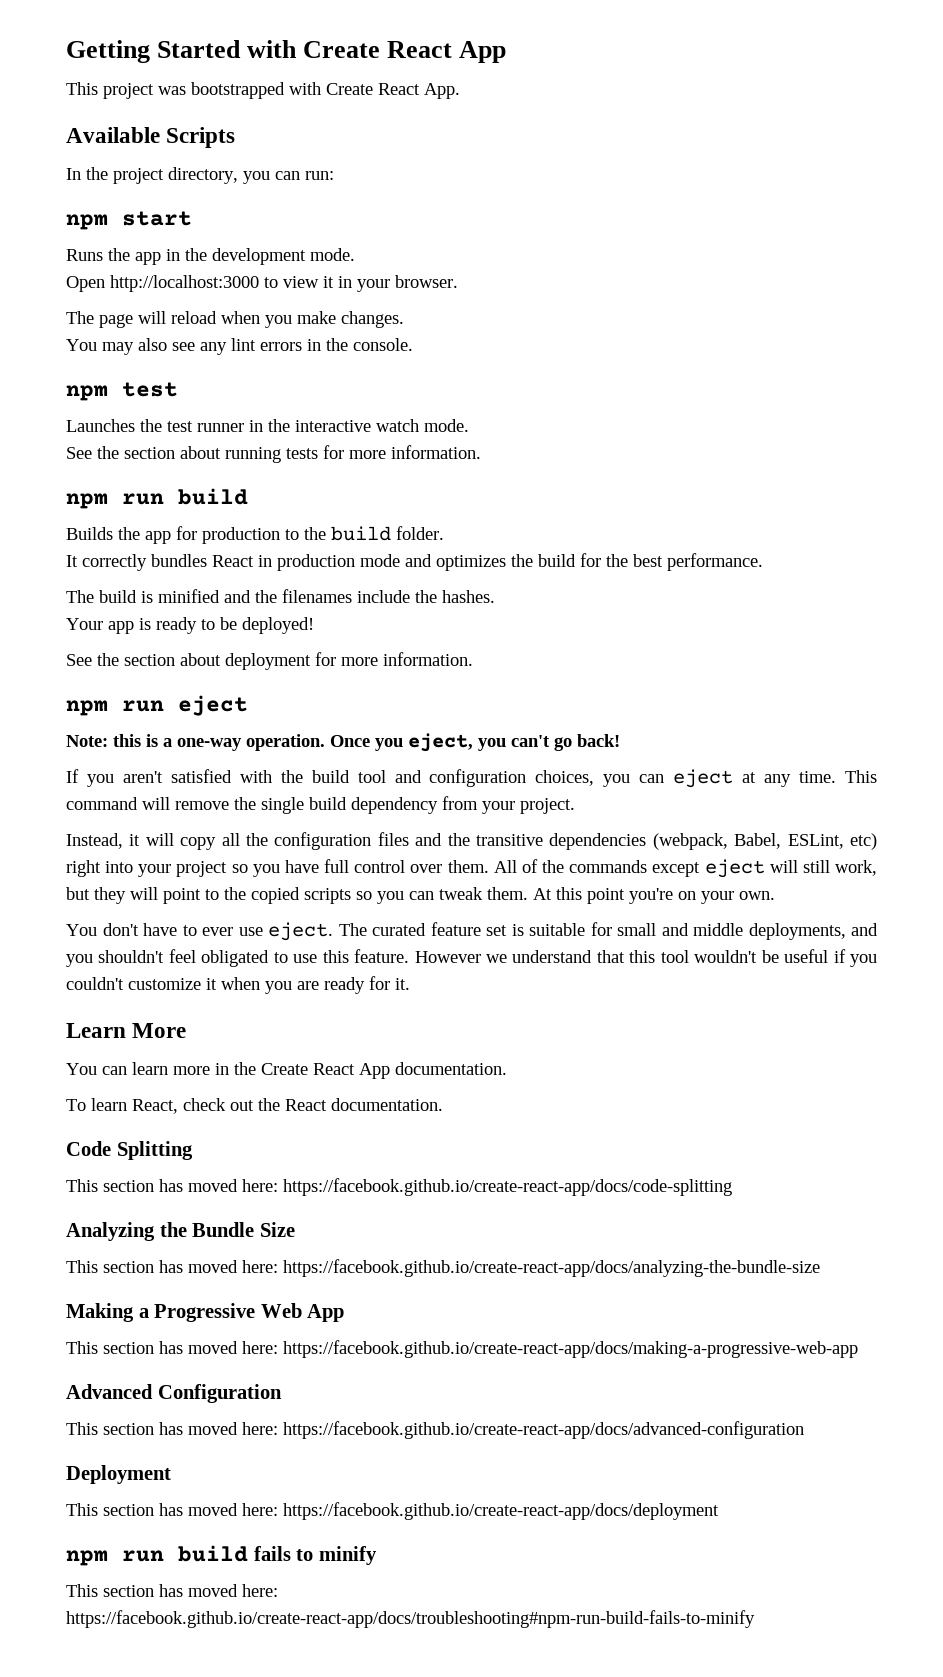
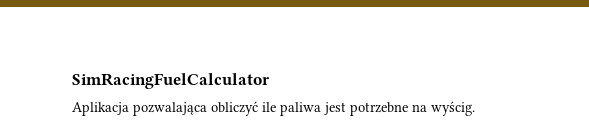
[66,40,507,63] [66,82,460,99] [66,127,236,148] [66,167,334,184] [66,211,192,230] [66,248,355,265] [66,275,458,292] [66,311,404,328] [66,338,413,355] [66,382,178,401] [66,419,469,432] [66,445,481,463] [66,488,248,509] [66,526,444,544] [66,553,763,571] [66,589,495,603] [66,617,314,634] [66,652,473,670] [66,695,248,716] [66,733,620,752] [66,769,878,788] [66,796,575,814] [66,832,877,850] [66,859,877,878] [66,887,775,904] [66,922,878,941] [66,949,878,967] [66,976,410,994] [66,1023,187,1038] [66,1062,507,1079] [66,1098,443,1114] [66,1141,193,1160] [66,1178,732,1196] [66,1222,295,1241] [66,1259,820,1277] [66,1303,345,1322] [66,1340,858,1358] [66,1384,282,1403] [66,1421,804,1439] [66,1465,171,1484] [66,1502,719,1520] [66,1545,377,1566] [66,1584,278,1597] [66,1610,755,1628] Getting Started with Create React App // This project was bootstrapped with Create React App. // Available Scripts // In the project directory, you can run: // npm start // Runs the app in the development mode. // Open http://localhost:3000 to view it in your browser. // The page will reload when you make changes. // You may also see any lint errors in the console. // npm test // Launches the test runner in the interactive watch mode. // See the section about running tests for more information. // npm run build // Builds the app for production to the build folder. // It correctly bundles React in production mode and optimizes the build for the best performance. // The build is minified and the filenames include the hashes. // Your app is ready to be deployed! // See the section about deployment for more information. // npm run eject // Note: this is a one-way operation. Once you eject, you can't go back! // If you aren't satisfied with the build tool and configuration choices, you can eject at any time. This command will remove the single build dependency from your project. // Instead, it will copy all the configuration files and the transitive dependencies (webpack, Babel, ESLint, etc) right into your project so you have full control over them. All of the commands except eject will still work, but they will point to the copied scripts so you can tweak them. At this point you're on your own. // You don't have to ever use eject. The curated feature set is suitable for small and middle deployments, and you shouldn't feel obligated to use this feature. However we understand that this tool wouldn't be useful if you couldn't customize it when you are ready for it. // Learn More // You can learn more in the Create React App documentation. // To learn React, check out the React documentation. // Code Splitting // This section has moved here: https://facebook.github.io/create-react-app/docs/code-splitting // Analyzing the Bundle Size // This section has moved here: https://facebook.github.io/create-react-app/docs/analyzing-the-bundle-size // Making a Progressive Web App // This section has moved here: https://facebook.github.io/create-react-app/docs/making-a-progressive-web-app // Advanced Configuration // This section has moved here: https://facebook.github.io/create-react-app/docs/advanced-configuration // Deployment // This section has moved here: https://facebook.github.io/create-react-app/docs/deployment // npm run build fails to minify // This section has moved here: https://facebook.github.io/create-react-app/docs/troubleshooting#npm-run-build-fails-to-minify -> [72,73,270,89] [72,101,475,116] SimRacingFuelCalculator // Aplikacja pozwalająca obliczyć ile paliwa jest potrzebne na wyścig.

